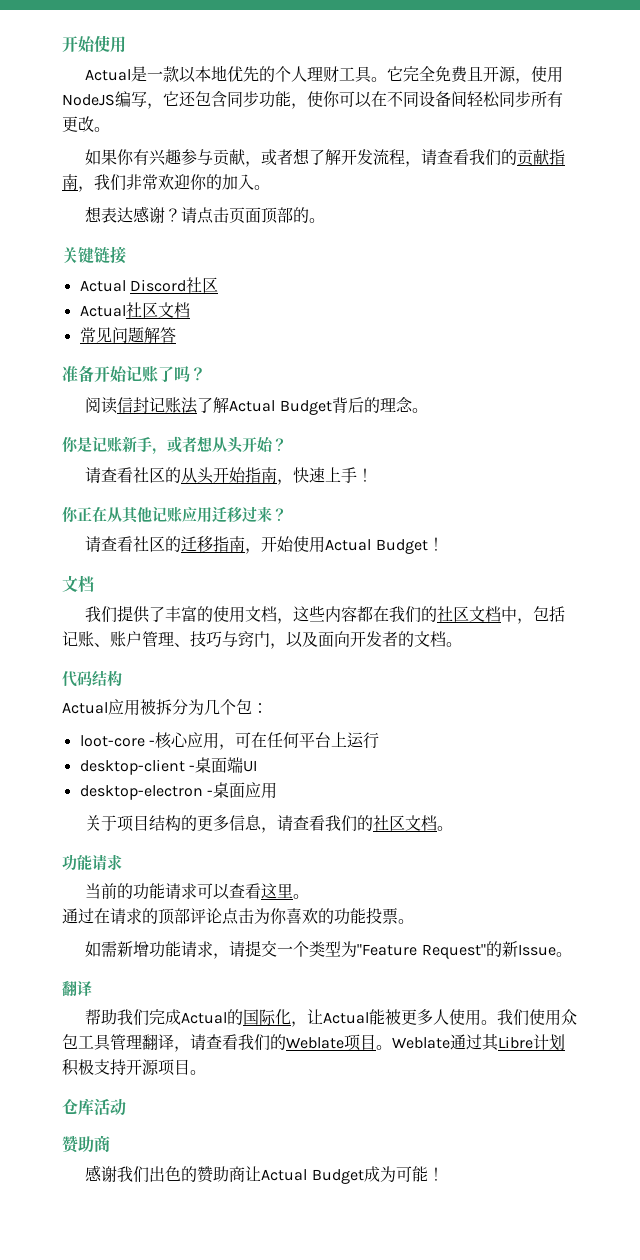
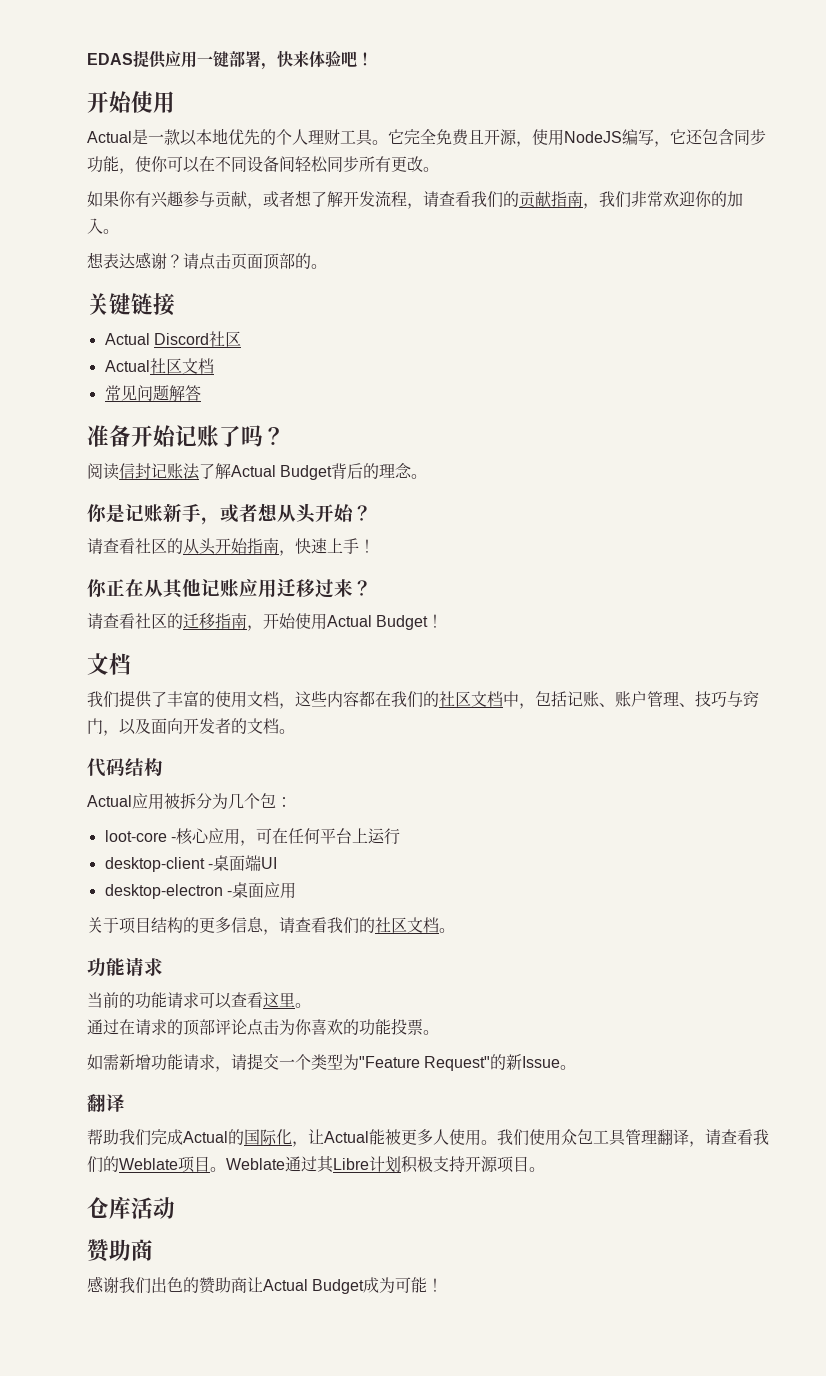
(62, 44) none -> [87,50,373,70] EDAS提供应用一键部署，快来体验吧！ //

